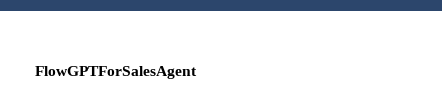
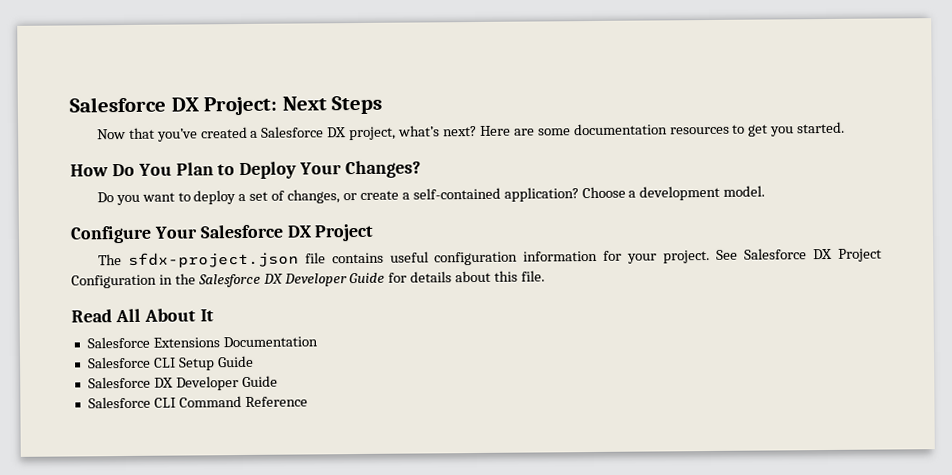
[35,66,197,79] FlowGPTForSalesAgent -> [69,95,383,116] [96,121,846,142] [70,160,422,180] [96,185,766,206] [70,223,375,244] [97,248,883,268] [71,270,546,289] [71,308,214,323] [86,336,318,349] [87,355,254,371] [87,375,278,391] [87,396,308,409] Salesforce DX Project: Next Steps // Now that you’ve created a Salesforce DX project, what’s next? Here are some documentation resources to get you started. // How Do You Plan to Deploy Your Changes? // Do you want to deploy a set of changes, or create a self-contained application? Choose a development model. // Configure Your Salesforce DX Project // The sfdx-project.json file contains useful configuration information for your project. See Salesforce DX Project Configuration in the Salesforce DX Developer Guide for details about this file. // Read All About It // Salesforce Extensions Documentation // Salesforce CLI Setup Guide // Salesforce DX Developer Guide // Salesforce CLI Command Reference

